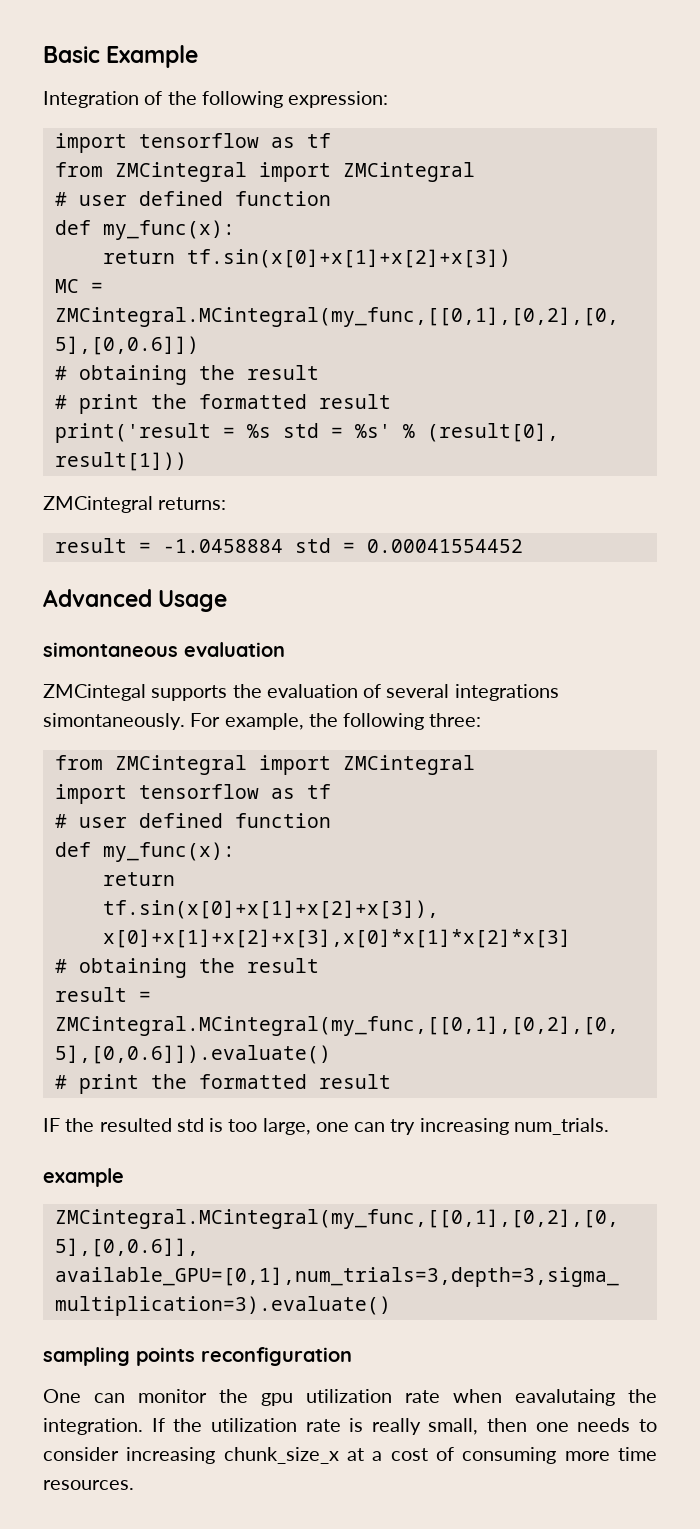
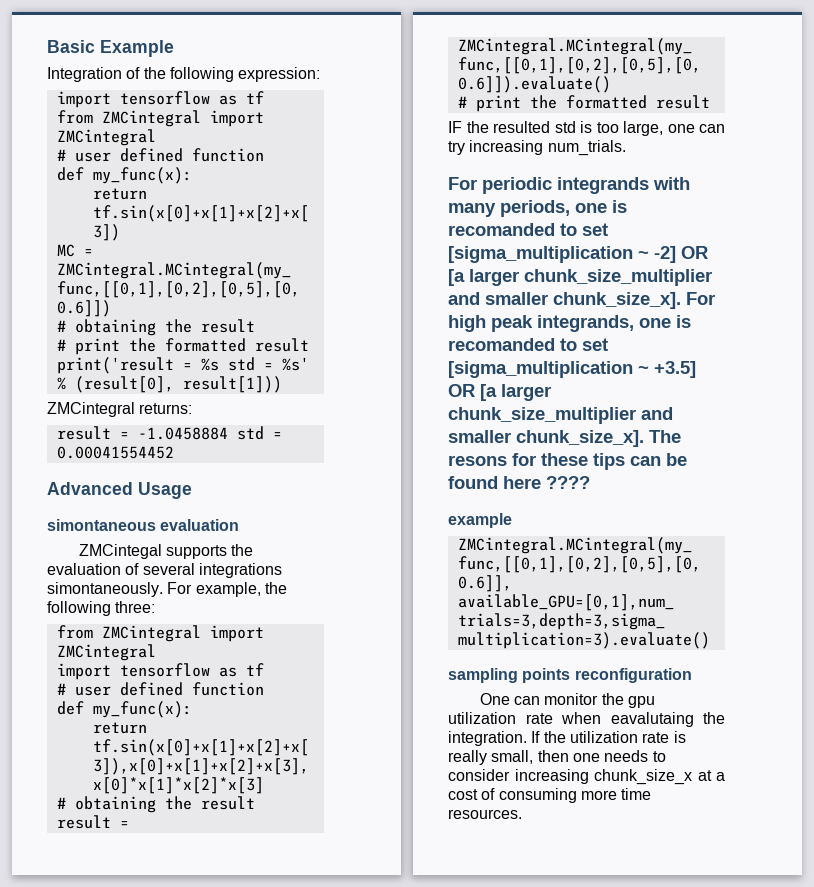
(609, 1126) none -> [448,177,690,194] [448,200,627,217] [448,223,608,236] [448,246,708,263] [448,269,712,286] [448,292,715,309] [448,315,691,332] [448,338,608,351] [448,361,696,378] [448,384,551,401] [448,407,673,424] [448,430,681,447] [448,453,687,470] [448,476,590,489] // For periodic integrands with many periods, one is recomanded to set [sigma_multiplication ~ -2] OR [a larger chunk_size_multiplier and smaller chunk_size_x]. For high peak integrands, one is recomanded to set [sigma_multiplication ~ +3.5] OR [a larger chunk_size_multiplier and smaller chunk_size_x]. The resons for these tips can be found here ????

